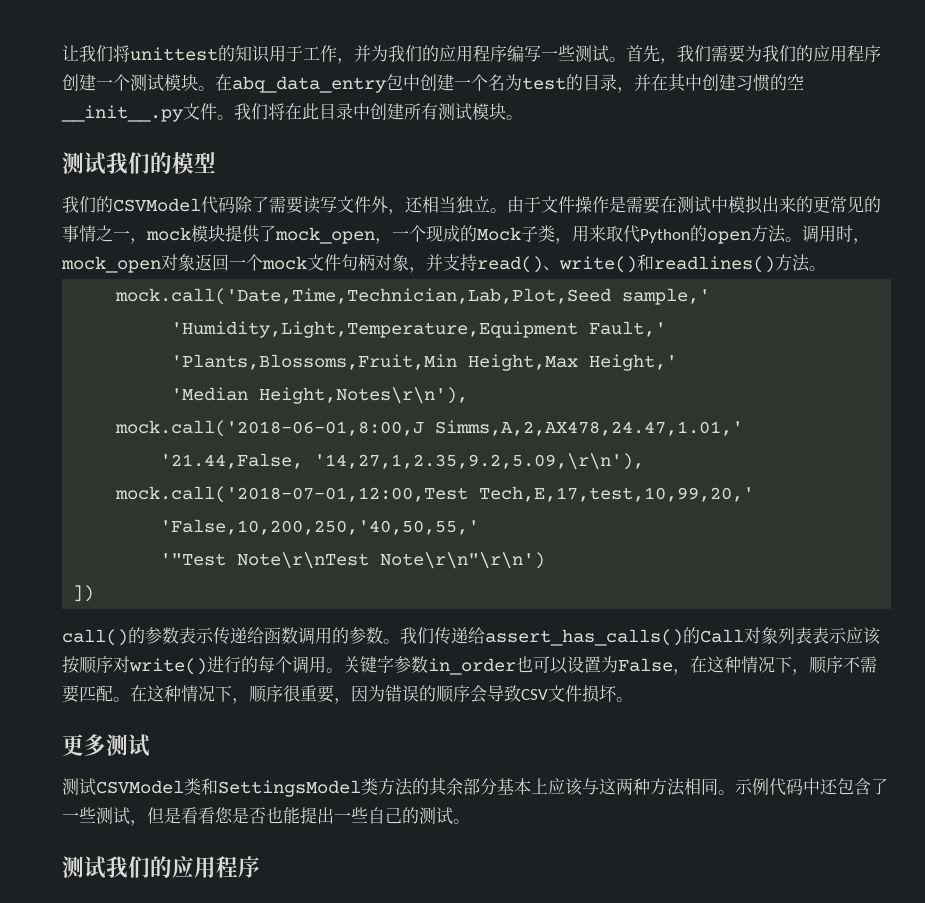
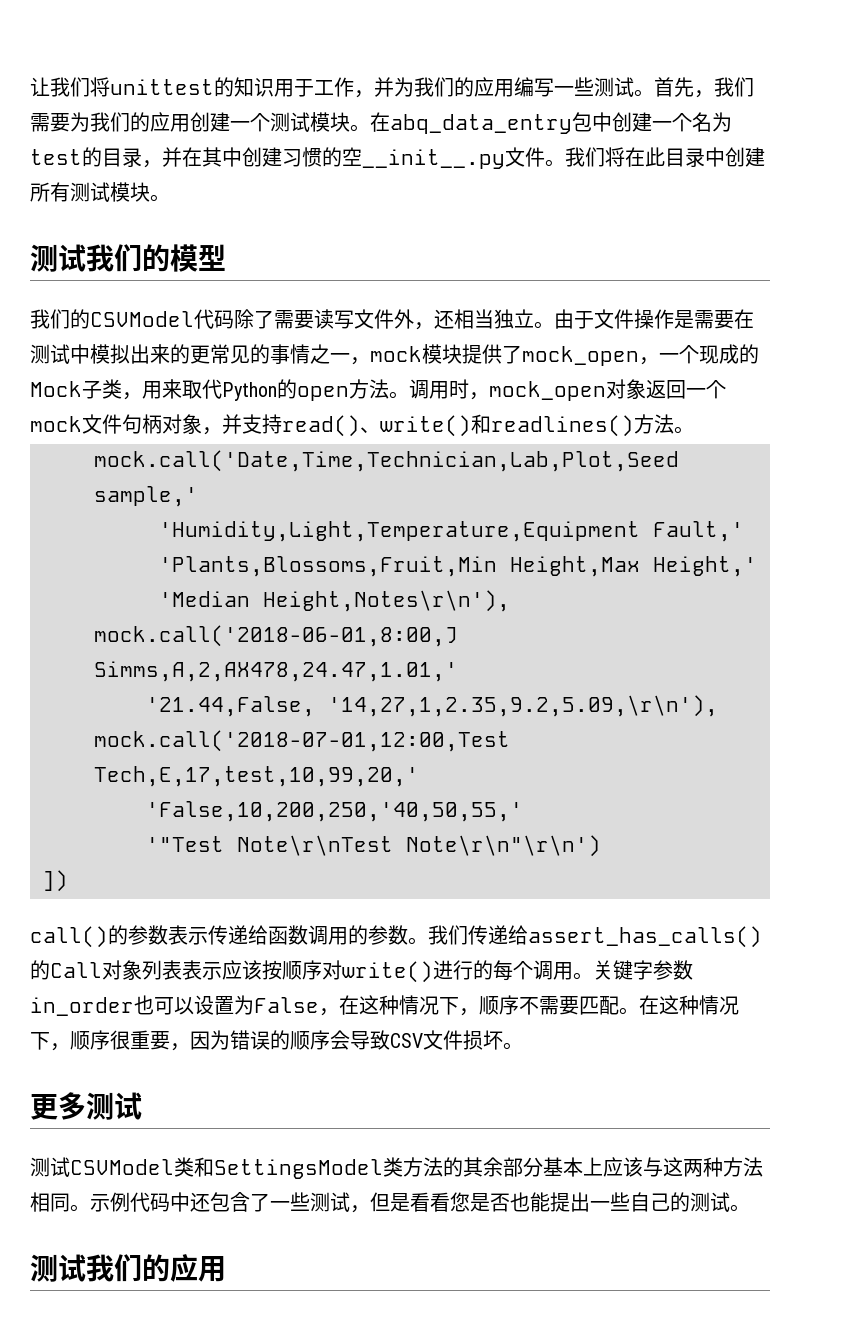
[473,45,507,62] 程序 -> (514, 88) none
[847,45,881,62] 程序 -> (190, 123) none
[216,856,260,878] 程序 -> (226, 1269) none

